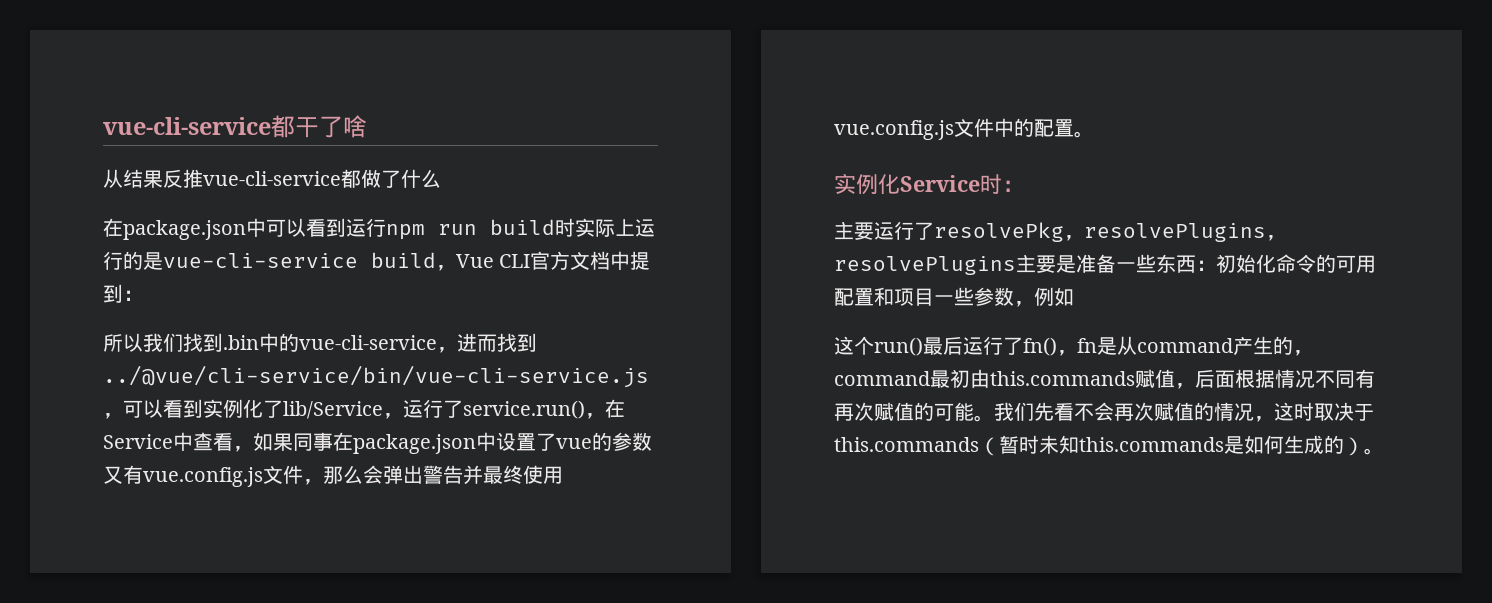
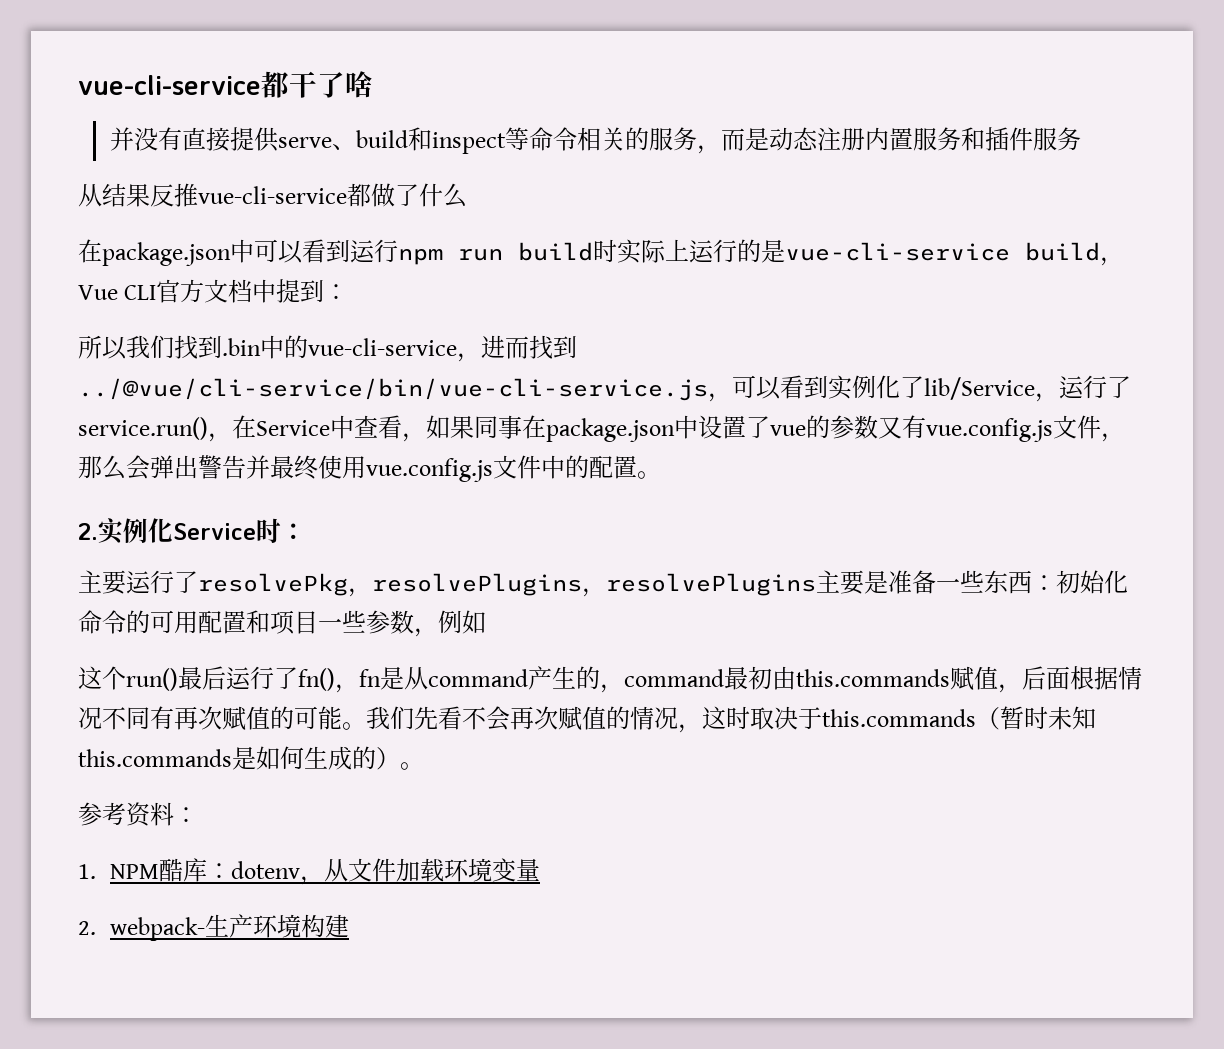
(367, 126) none -> [109,127,1081,154] // 并没有直接提供serve、build和inspect等命令相关的服务，而是动态注册内置服务和插件服务
(1094, 134) none -> [78,523,98,540] 2.
(1384, 451) none -> [78,802,198,827] [78,858,540,885] [78,914,349,941] // 参考资料： // 1. NPM酷库：dotenv，从文件加载环境变量 // 2. webpack-生产环境构建

